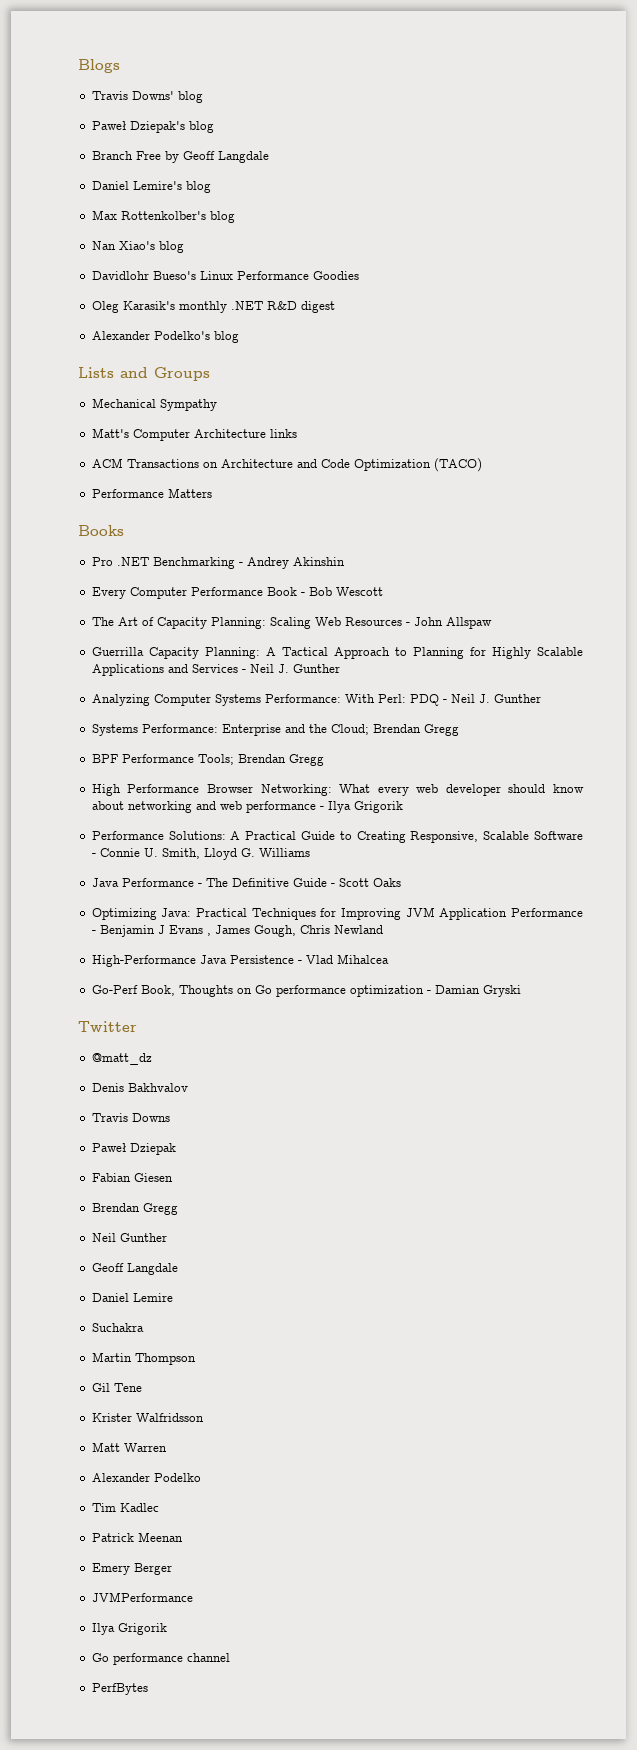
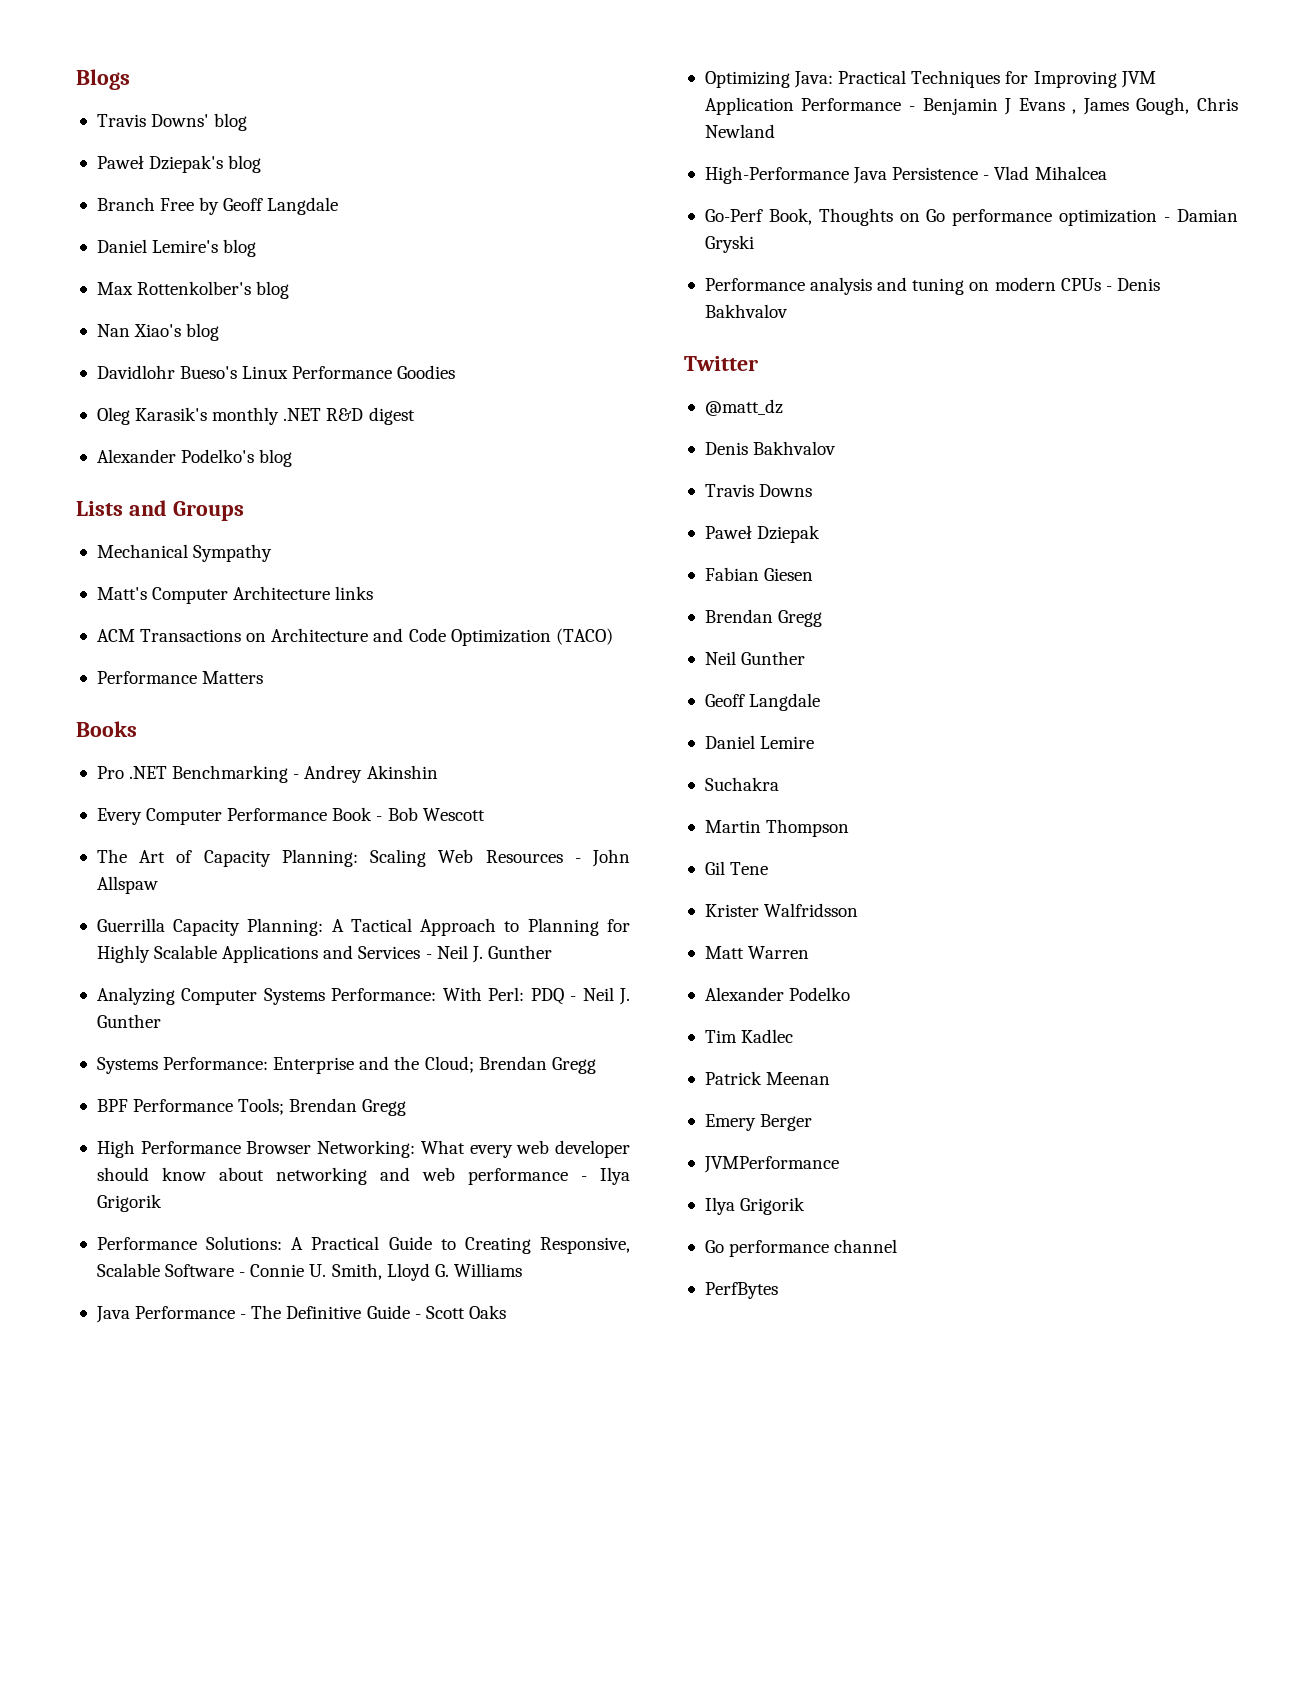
(521, 991) none -> [704,277,1160,295] [704,304,788,318] // Performance analysis and tuning on modern CPUs - Denis Bakhvalov

